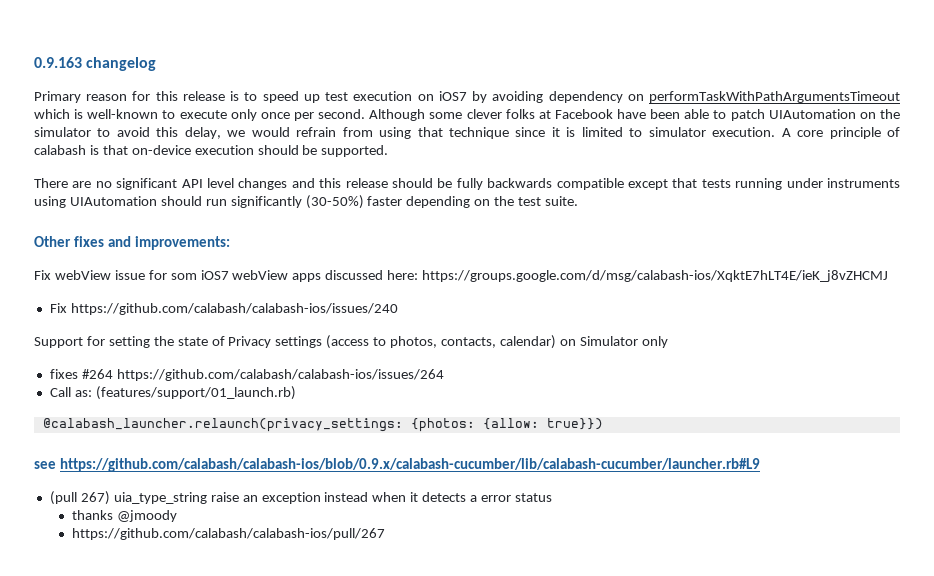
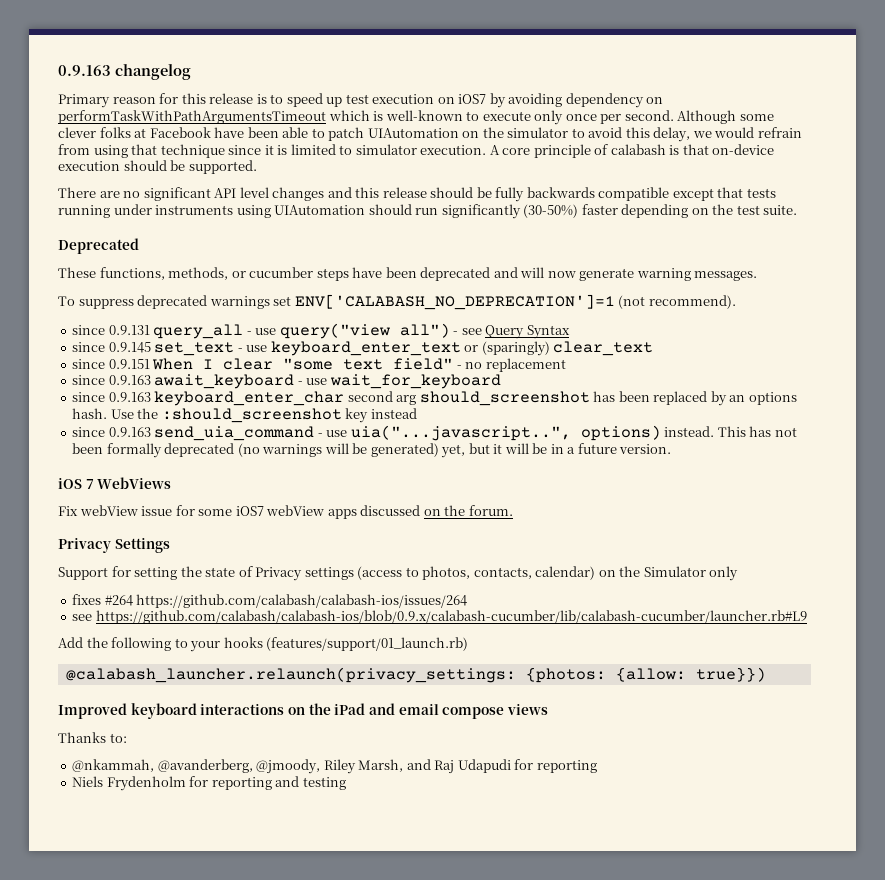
[34,236,231,250] Other fixes and improvements: -> [58,238,139,254] [58,267,758,281] [58,294,736,310] [72,323,570,339] [72,341,654,356] [72,358,566,372] [72,374,501,389] [72,391,797,406] [72,408,417,423] [72,425,797,441] [72,443,672,458] [58,477,172,489] Deprecated // These functions, methods, or cucumber steps have been deprecated and will now generate warning messages. // To suppress deprecated warnings set ENV['CALABASH_NO_DEPRECATION']=1 (not recommend). // since 0.9.131 query_all - use query("view all") - see Query Syntax // since 0.9.145 set_text - use keyboard_enter_text or (sparingly) clear_text // since 0.9.151 When I clear "some text field" - no replacement // since 0.9.163 await_keyboard - use wait_for_keyboard // since 0.9.163 keyboard_enter_char second arg should_screenshot has been replaced by an options hash. Use the :should_screenshot key instead // since 0.9.163 send_uia_command - use uia("...javascript..", options) instead. This has not been formally deprecated (no warnings will be generated) yet, but it will be in a future version. // iOS 7 WebViews
[170,273,197,280] som -> [198,509,233,516] some
[387,270,889,282] [49,303,398,315] here: https://groups.google.com/d/msg/calabash-ios/XqktE7hLT4E/ieK_j8vZHCMJ // Fix https://github.com/calabash/calabash-ios/issues/240 -> [423,505,513,516] [58,538,170,553] on the forum. // Privacy Settings
(576, 342) none -> [619,566,641,577] the
[49,387,92,397] Call as: -> [72,610,807,624] [58,637,263,652] see https://github.com/calabash/calabash-ios/blob/0.9.x/calabash-cucumber/lib/calabash-cucumber/launcher.rb#L9 // Add the following to your hooks
[34,458,761,472] [49,491,552,505] [72,510,177,522] [72,528,386,540] see https://github.com/calabash/calabash-ios/blob/0.9.x/calabash-cucumber/lib/calabash-cucumber/launcher.rb#L9 // (pull 267) uia_type_string raise an exception instead when it detects a error status // thanks @jmoody // https://github.com/calabash/calabash-ios/pull/267 -> [58,703,548,719] [58,732,127,743] [72,759,597,774] [72,776,346,791] Improved keyboard interactions on the iPad and email compose views // Thanks to: // @nkammah, @avanderberg, @jmoody, Riley Marsh, and Raj Udapudi for reporting // Niels Frydenholm for reporting and testing

